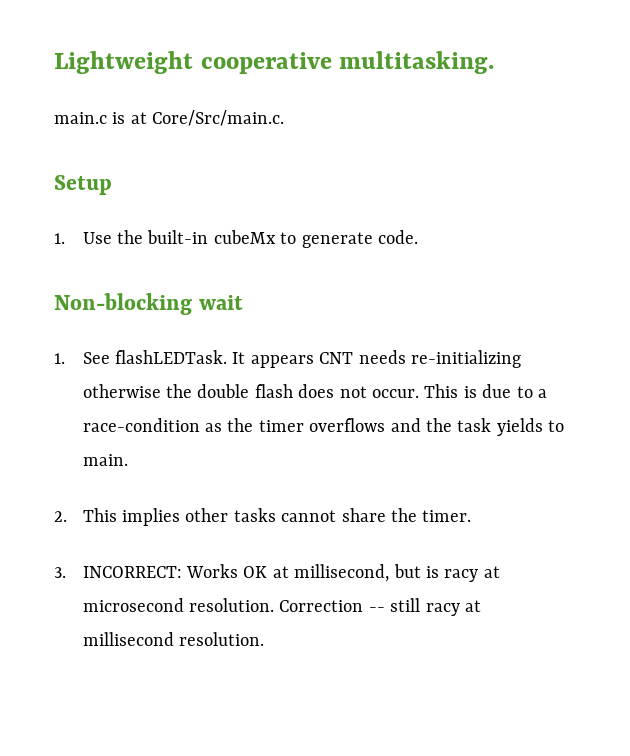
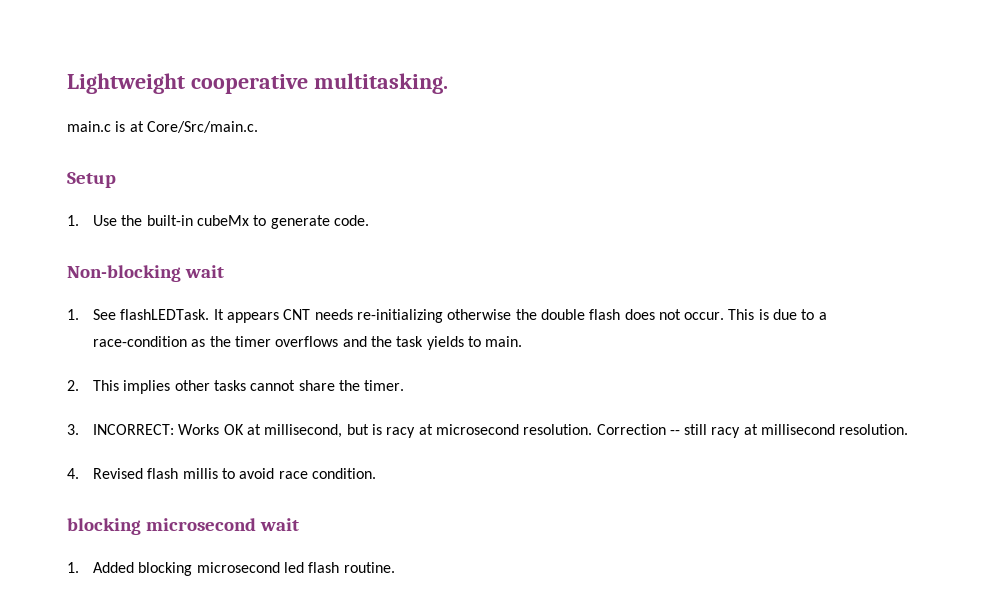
(264, 639) none -> [67,468,376,479] [67,518,300,535] [67,562,395,576] // 4. Revised flash millis to avoid race condition. // blocking microsecond wait // 1. Added blocking microsecond led flash routine.

